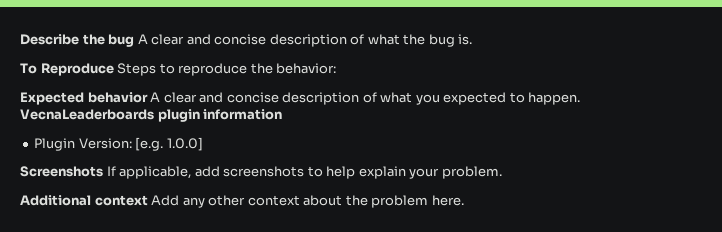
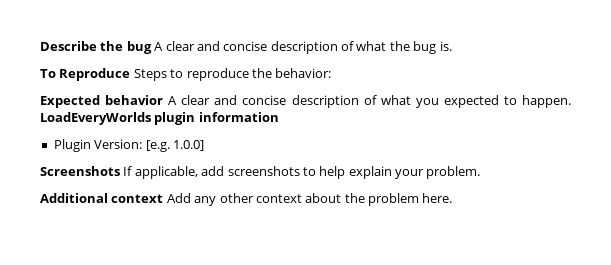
[20,109,154,120] VecnaLeaderboards -> [40,112,151,125] LoadEveryWorlds

